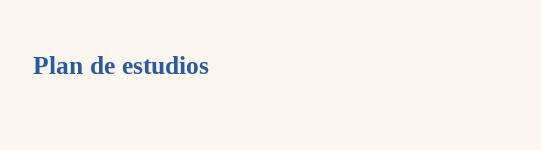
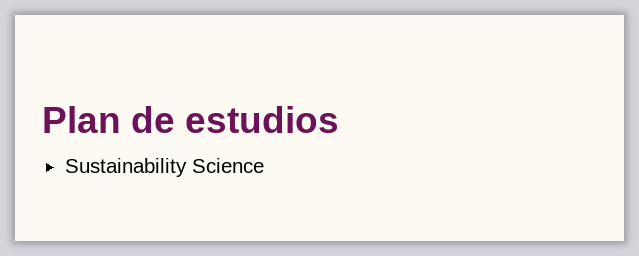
(209, 65) none -> [64,158,264,177] // Sustainability Science

